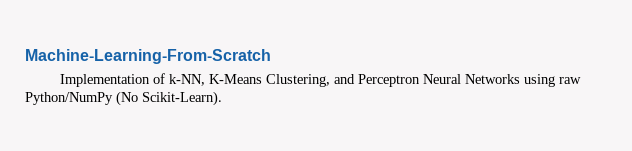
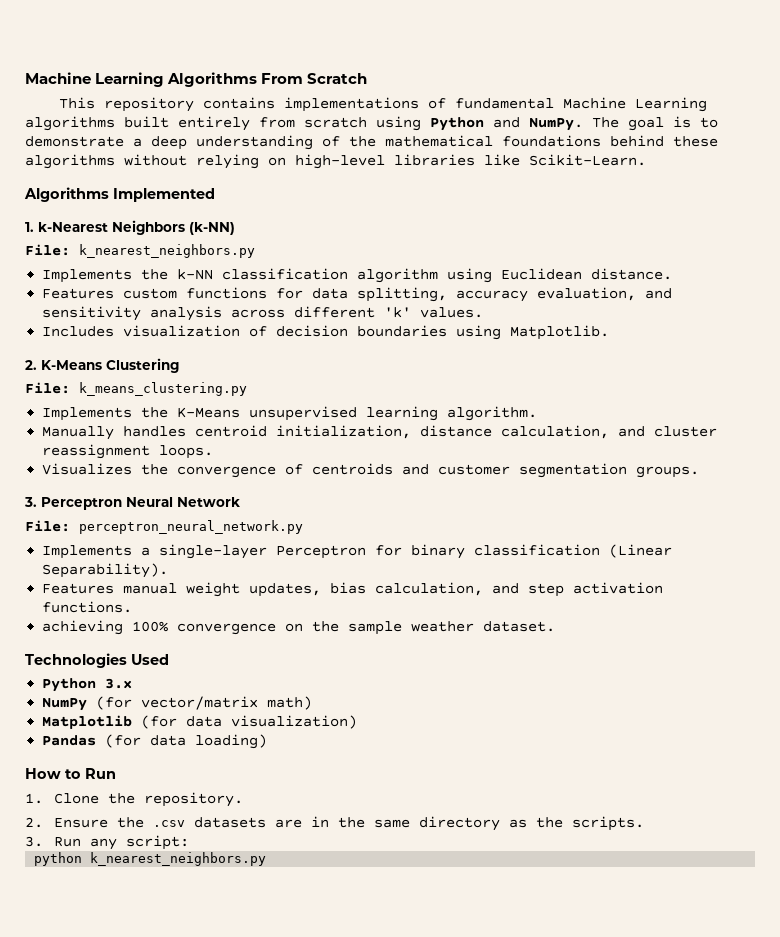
[25,49,271,64] [60,73,582,87] [25,91,222,106] Machine-Learning-From-Scratch // Implementation of k-NN, K-Means Clustering, and Perceptron Neural Networks using raw Python/NumPy (No Scikit-Learn). -> [25,72,368,87] [58,97,707,112] [25,116,718,131] [25,135,718,150] [25,154,646,169] [24,187,215,202] [25,220,235,235] [25,244,255,258] [42,268,673,283] [42,287,673,302] [42,306,484,321] [42,325,610,340] [25,358,179,373] [25,382,247,396] [42,406,538,421] [42,425,718,440] [42,444,214,459] [42,463,700,478] [24,497,240,510] [25,520,303,534] [42,544,673,559] [42,563,169,578] [42,582,664,597] [42,601,133,613] [42,620,556,635] [25,653,169,668] [42,678,133,692] [42,696,313,711] [42,715,358,729] [42,734,268,749] [25,768,116,779] [25,792,243,807] [25,816,644,831] [25,835,189,850] [34,852,267,866] Machine Learning Algorithms From Scratch // This repository contains implementations of fundamental Machine Learning algorithms built entirely from scratch using Python and NumPy. The goal is to demonstrate a deep understanding of the mathematical foundations behind these algorithms without relying on high-level libraries like Scikit-Learn. // Algorithms Implemented // 1. k-Nearest Neighbors (k-NN) // File: k_nearest_neighbors.py // Implements the k-NN classification algorithm using Euclidean distance. // Features custom functions for data splitting, accuracy evaluation, and sensitivity analysis across different 'k' values. // Includes visualization of decision boundaries using Matplotlib. // 2. K-Means Clustering // File: k_means_clustering.py // Implements the K-Means unsupervised learning algorithm. // Manually handles centroid initialization, distance calculation, and cluster reassignment loops. // Visualizes the convergence of centroids and customer segmentation groups. // 3. Perceptron Neural Network // File: perceptron_neural_network.py // Implements a single-layer Perceptron for binary classification (Linear Separability). // Features manual weight updates, bias calculation, and step activation functions. // achieving 100% convergence on the sample weather dataset. // Technologies Used // Python 3.x // NumPy (for vector/matrix math) // Matplotlib (for data visualization) // Pandas (for data loading) // How to Run // 1. Clone the repository. // 2. Ensure the .csv datasets are in the same directory as the scripts. // 3. Run any script: // python k_nearest_neighbors.py

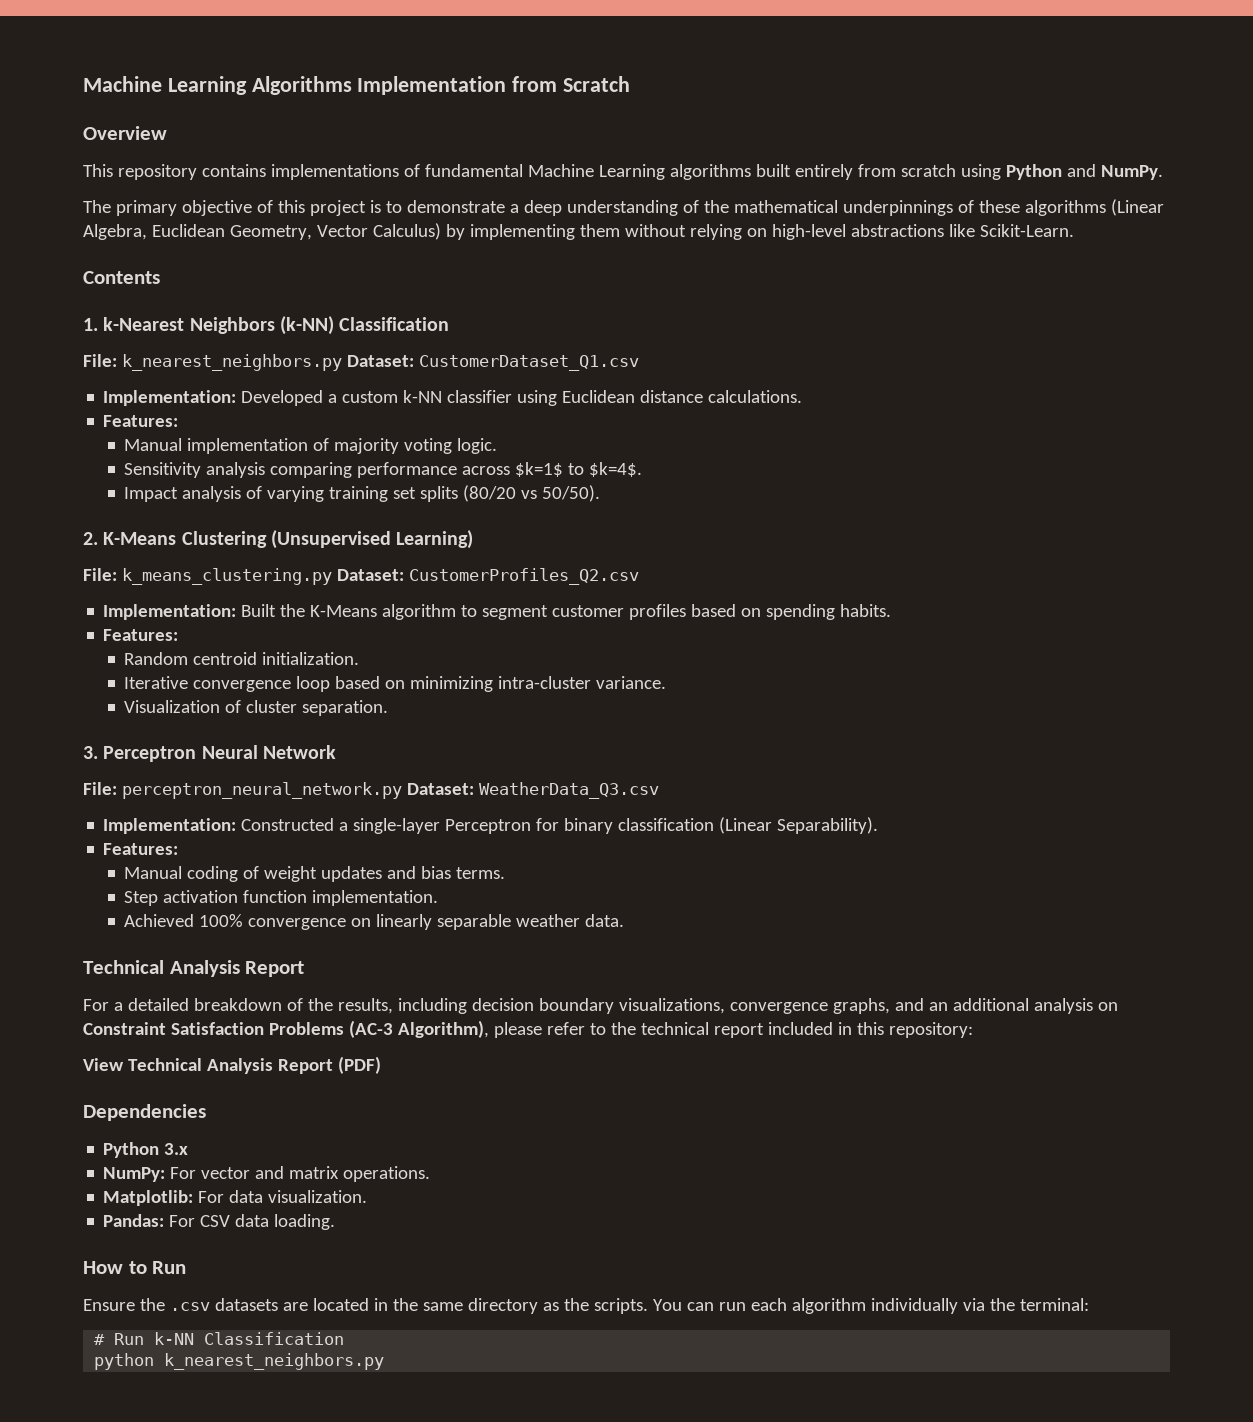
[261,73,304,84] From -> [357,76,558,95] Implementation from
(368, 78) none -> [83,126,167,140] // Overview
[592,117,664,131] The goal -> [83,200,366,216] // The primary objective of this project
[502,135,718,147] [25,154,115,169] foundations behind these algorithms -> [842,199,1164,216] [83,223,620,240] underpinnings of these algorithms (Linear Algebra, Euclidean Geometry, Vector Calculus) by implementing them
[394,154,475,166] libraries -> [850,224,944,237] abstractions
[24,187,215,202] Algorithms Implemented -> [83,271,160,284] Contents
(235, 228) none -> [339,317,450,331] Classification
[42,268,673,283] [42,287,673,302] [42,306,484,321] [42,325,610,340] // Implements the k-NN classification algorithm using Euclidean distance. // Features custom functions for data splitting, accuracy evaluation, and sensitivity analysis across different 'k' values. // Includes visualization of decision boundaries using Matplotlib. -> [346,355,639,371] [103,390,803,406] [103,415,179,427] [124,438,498,454] [124,462,643,478] [124,485,601,502] Dataset: CustomerDataset_Q1.csv // Implementation: Developed a custom k-NN classifier using Euclidean distance calculations. // Features: // Manual implementation of majority voting logic. // Sensitivity analysis comparing performance across $k=1$ to $k=4$. // Impact analysis of varying training set splits (80/20 vs 50/50).
(179, 365) none -> [270,530,474,549] (Unsupervised Learning)
[42,406,538,421] [42,425,718,440] [42,444,214,459] [42,463,700,478] // Implements the K-Means unsupervised learning algorithm. // Manually handles centroid initialization, distance calculation, and cluster reassignment loops. // Visualizes the convergence of centroids and customer segmentation groups. -> [336,568,639,585] [103,604,892,620] [103,629,179,641] [124,652,360,665] [124,676,667,692] [124,700,389,716] Dataset: CustomerProfiles_Q2.csv // Implementation: Built the K-Means algorithm to segment customer profiles based on spending habits. // Features: // Random centroid initialization. // Iterative convergence loop based on minimizing intra-cluster variance. // Visualization of cluster separation.
[42,545,133,559] // Implements -> [406,782,659,799] [103,818,335,834] Dataset: WeatherData_Q3.csv // Implementation: Constructed
[42,582,664,597] [42,601,133,613] [42,620,556,635] [25,653,169,668] [42,678,133,692] [42,696,313,711] [42,715,358,729] [42,734,268,749] [25,768,116,779] [25,792,243,807] [25,817,43,828] Features manual weight updates, bias calculation, and step activation functions. // achieving 100% convergence on the sample weather dataset. // Technologies Used // Python 3.x // NumPy (for vector/matrix math) // Matplotlib (for data visualization) // Pandas (for data loading) // How to Run // 1. Clone the repository. // 2. -> [103,843,179,855] [124,866,506,882] [124,890,439,906] [124,914,625,930] [83,960,305,977] [83,998,1118,1014] [83,1020,973,1038] [83,1056,381,1074] [83,1104,206,1121] [103,1142,189,1158] [103,1166,431,1182] [103,1190,368,1206] [103,1214,336,1230] [83,1261,187,1274] Features: // Manual coding of weight updates and bias terms. // Step activation function implementation. // Achieved 100% convergence on linearly separable weather data. // Technical Analysis Report // For a detailed breakdown of the results, including decision boundary visualizations, convergence graphs, and an additional analysis on Constraint Satisfaction Problems (AC-3 Algorithm), please refer to the technical report included in this repository: // View Technical Analysis Report (PDF) // Dependencies // Python 3.x // NumPy: For vector and matrix operations. // Matplotlib: For data visualization. // Pandas: For CSV data loading. // How to Run //
(302, 823) none -> [312,1298,369,1311] located
[25,835,189,850] // 3. Run any script: -> [652,1298,1089,1314] [94,1332,345,1345] You can run each algorithm individually via the terminal: // # Run k-NN Classification

